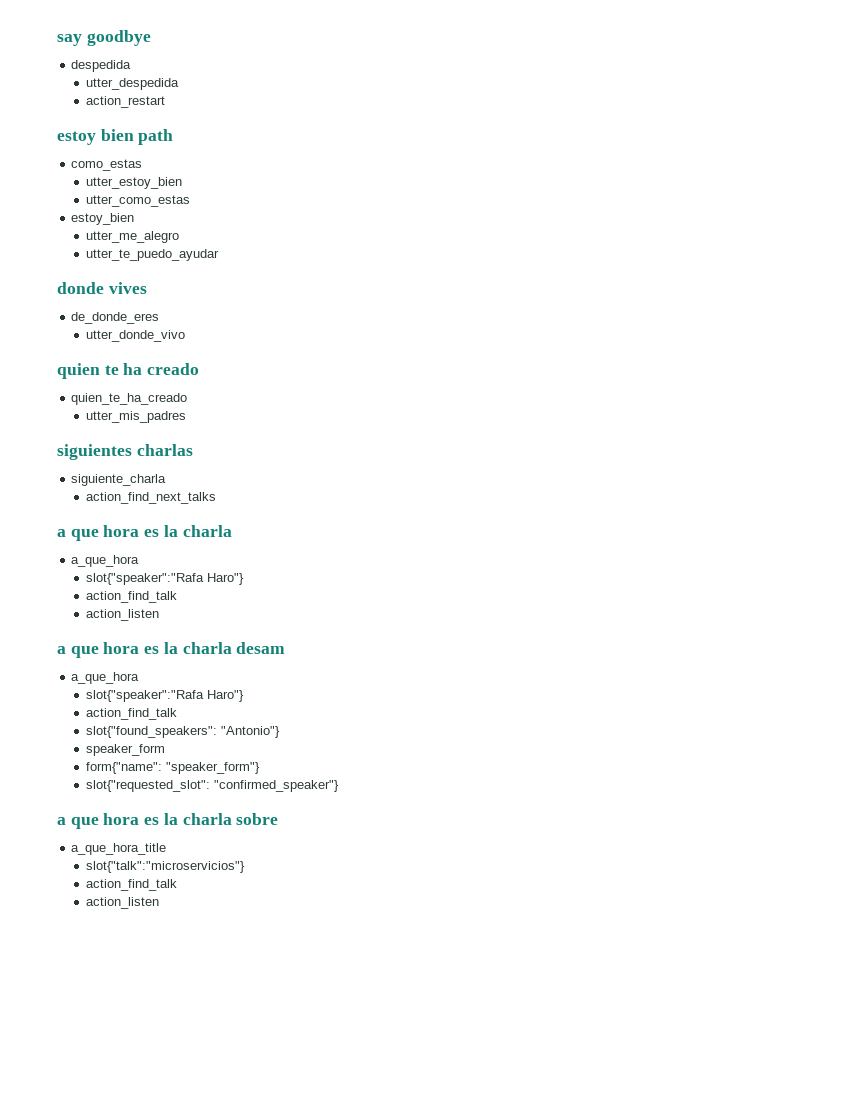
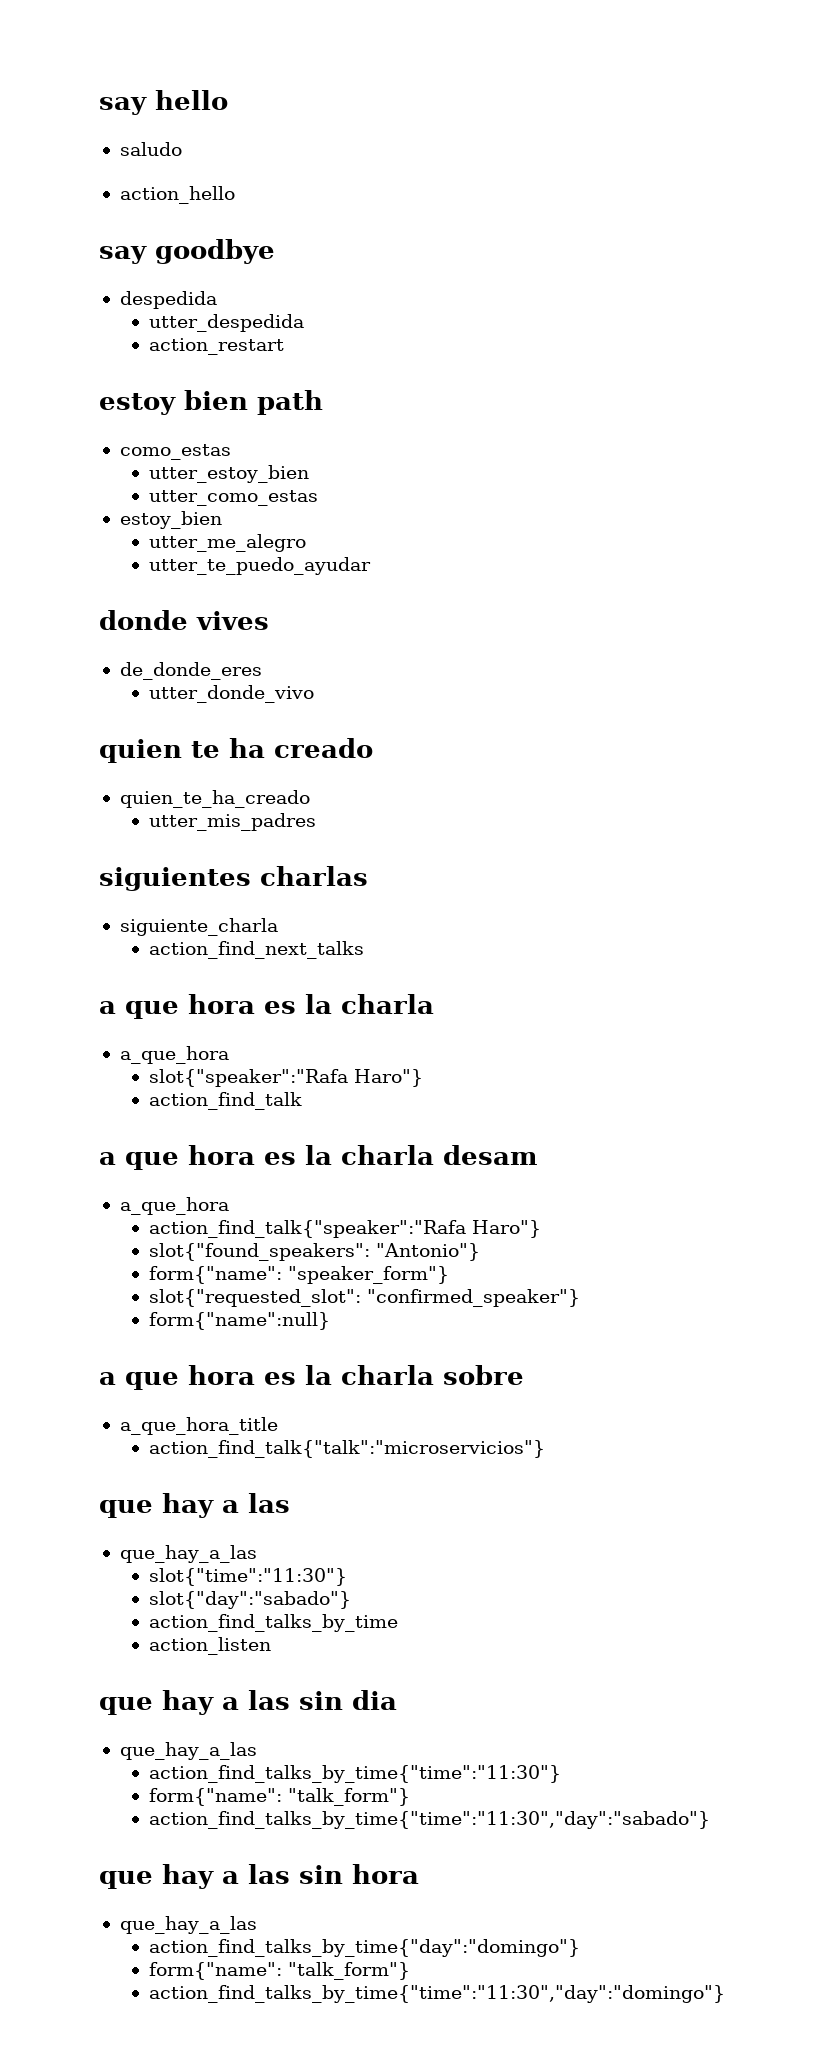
[57,34,82,46] say -> [99,90,228,115] [119,142,182,156] [119,186,235,204] [99,246,147,264] say hello // saludo // action_hello // say
[86,609,160,621] // action_listen -> (302, 1101) none
[86,690,245,702] [86,708,178,720] slot{"speaker":"Rafa Haro"} // action_find_talk -> [148,1220,541,1238] action_find_talk{"speaker":"Rafa Haro"}
[86,744,166,756] // speaker_form -> (480, 1252) none
(340, 786) none -> [148,1312,330,1330] // form{"name":null}
[86,861,246,873] [86,879,178,891] [86,897,160,909] slot{"talk":"microservicios"} // action_find_talk // action_listen -> [148,1440,545,1458] [99,1493,290,1518] [119,1545,257,1563] [148,1568,347,1586] [148,1591,351,1609] [148,1614,398,1632] [148,1637,271,1655] [99,1690,397,1715] [119,1742,257,1760] [148,1765,561,1783] [148,1788,410,1806] [148,1811,710,1829] [99,1864,419,1889] [119,1916,257,1934] [148,1939,580,1957] [148,1962,410,1980] [148,1985,725,2003] action_find_talk{"talk":"microservicios"} // que hay a las // que_hay_a_las // slot{"time":"11:30"} // slot{"day":"sabado"} // action_find_talks_by_time // action_listen // que hay a las sin dia // que_hay_a_las // action_find_talks_by_time{"time":"11:30"} // form{"name": "talk_form"} // action_find_talks_by_time{"time":"11:30","day":"sabado"} // que hay a las sin hora // que_hay_a_las // action_find_talks_by_time{"day":"domingo"} // form{"name": "talk_form"} // action_find_talks_by_time{"time":"11:30","day":"domingo"}

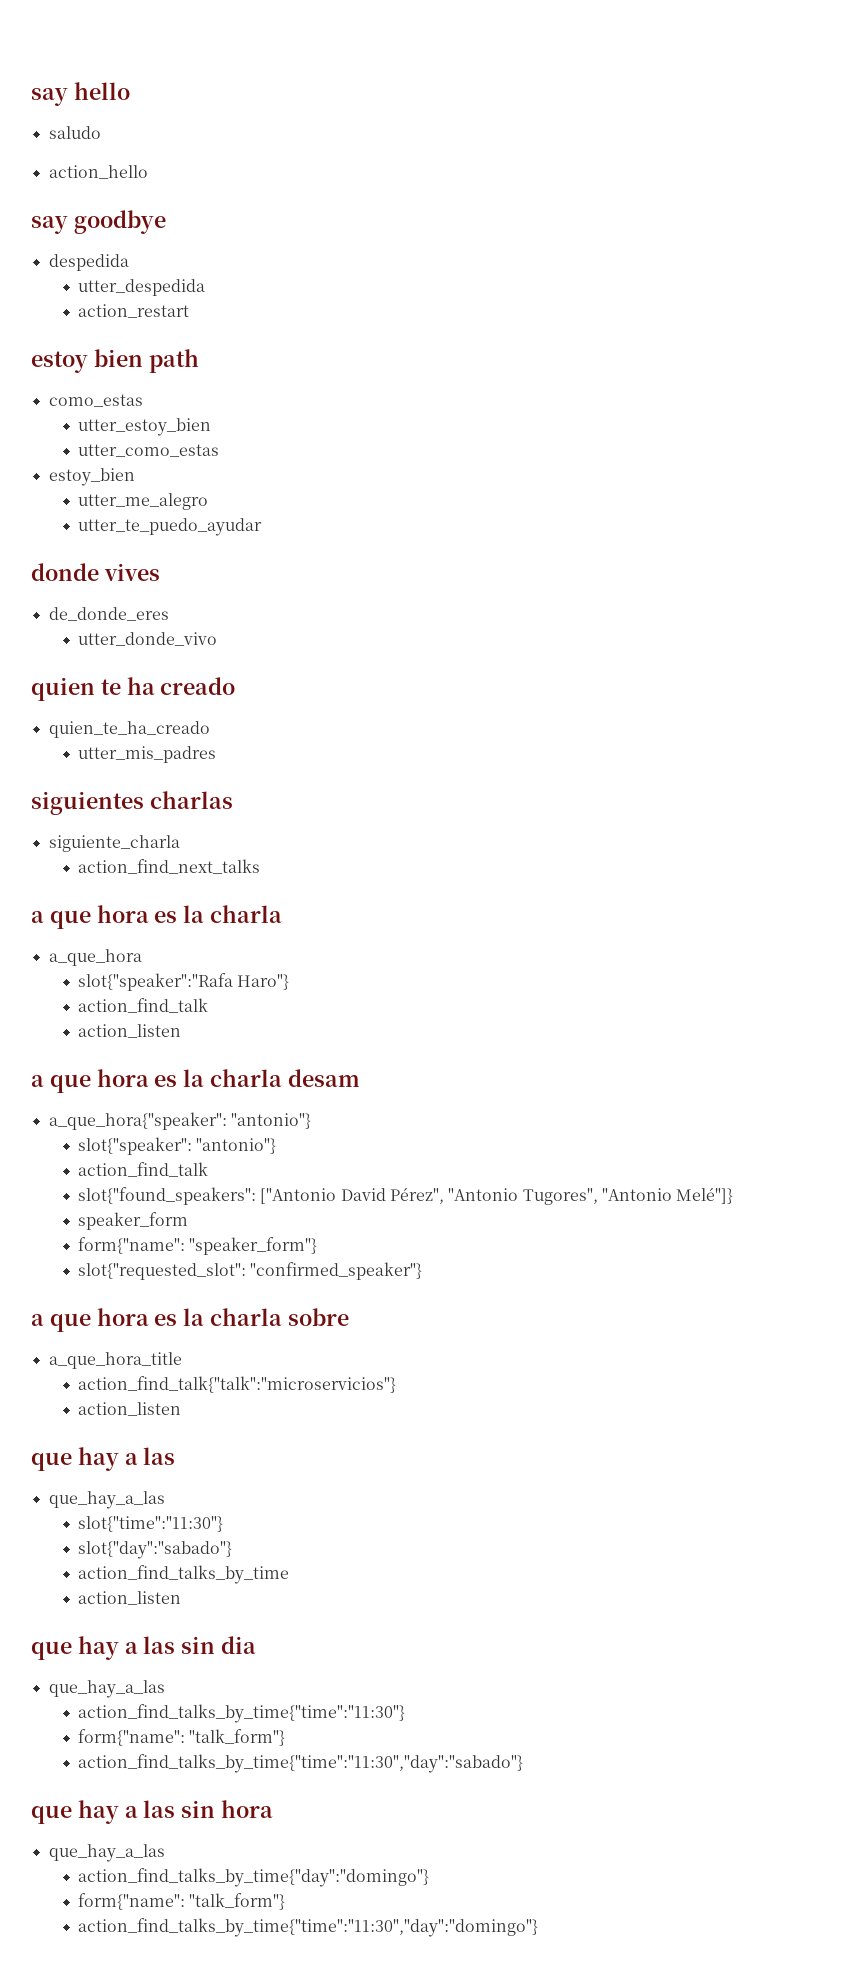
(302, 1101) none -> [78,1024,182,1038] // action_listen
[119,1197,229,1215] [148,1220,541,1238] [148,1243,480,1261] a_que_hora // action_find_talk{"speaker":"Rafa Haro"} // slot{"found_speakers": "Antonio"} -> [48,1112,311,1130] [78,1137,277,1155] [78,1162,209,1177] [78,1187,734,1205] [78,1212,189,1230] a_que_hora{"speaker": "antonio"} // slot{"speaker": "antonio"} // action_find_talk // slot{"found_speakers": ["Antonio David Pérez", "Antonio Tugores", "Antonio Melé"]} // speaker_form
[148,1312,330,1330] // form{"name":null} -> (423, 1271) none
(545, 1449) none -> [78,1402,182,1416] // action_listen

